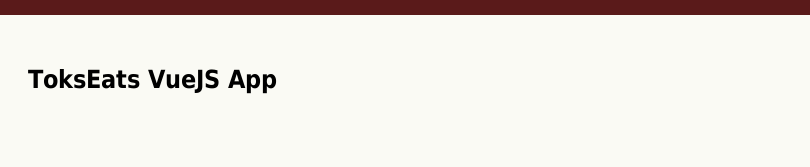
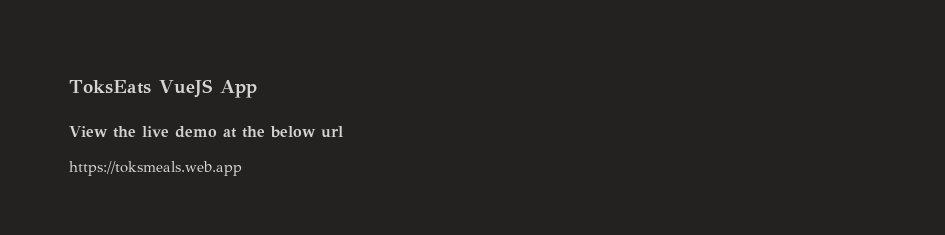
(277, 81) none -> [69,126,343,138] [69,161,242,176] // View the live demo at the below url // https://toksmeals.web.app

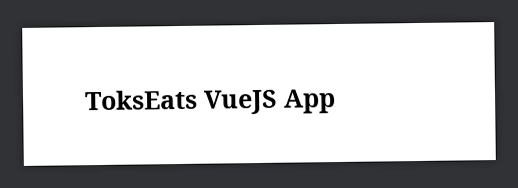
[69,126,343,138] [69,161,242,176] // View the live demo at the below url // https://toksmeals.web.app -> (336, 101) none

